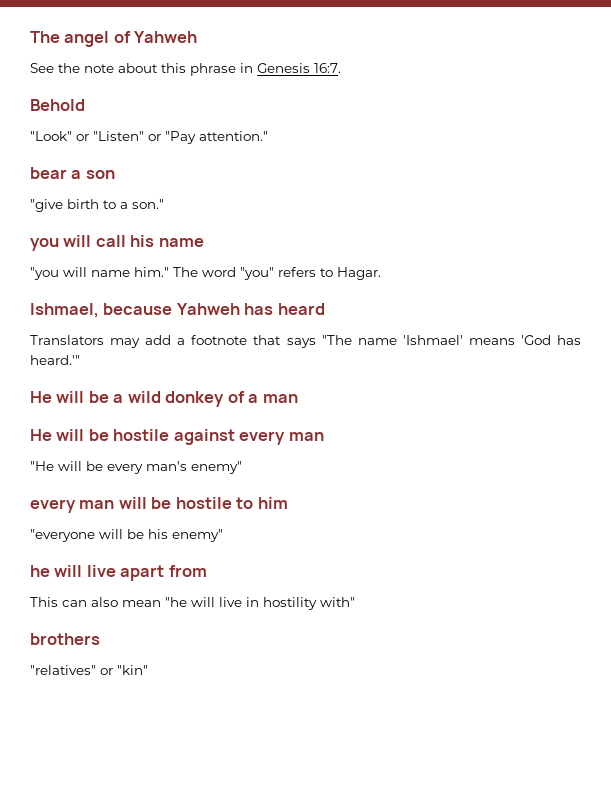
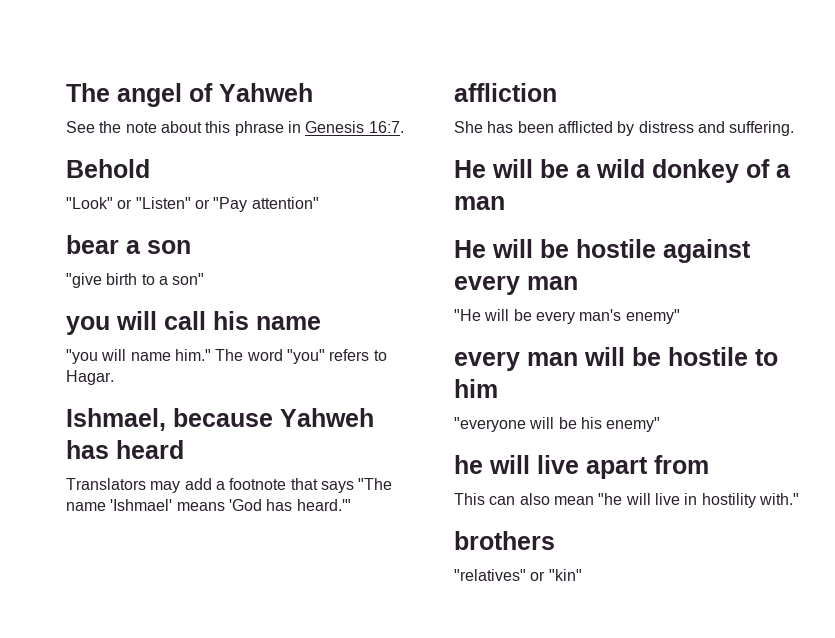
[199,131,268,141] attention." -> [251,197,319,209] attention"
[132,199,164,209] son." -> [172,273,205,285] son"
(80, 360) none -> [454,83,557,102] [454,121,795,136] // affliction // She has been afflicted by distress and suffering.
[320,597,355,607] with" -> [758,493,799,505] with."

